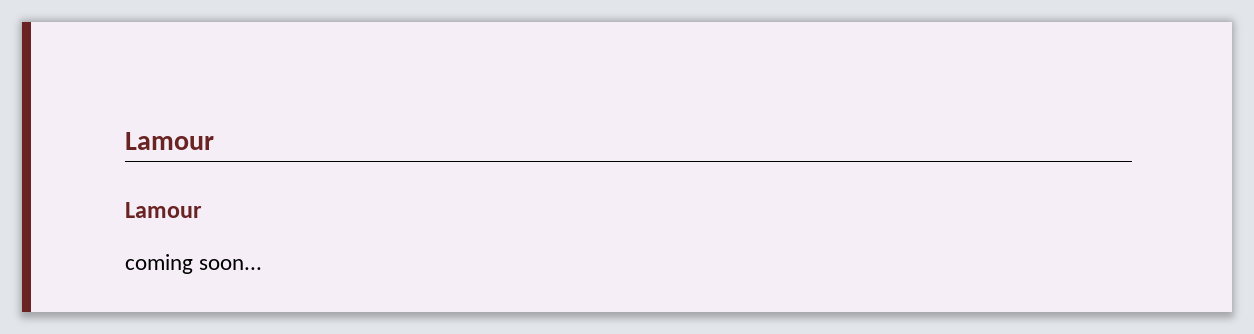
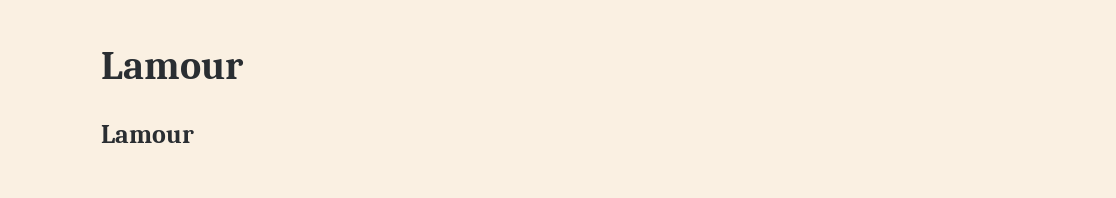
[125,254,263,274] // coming soon... -> (194, 134) none

